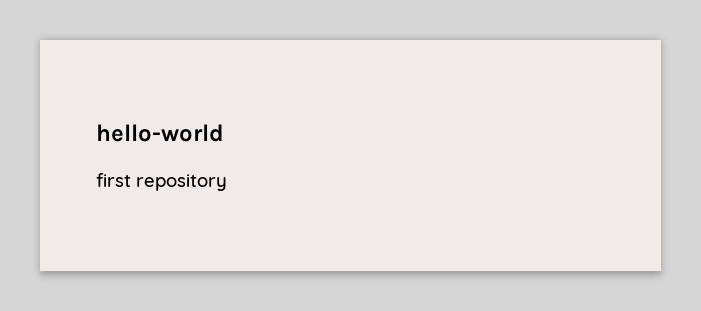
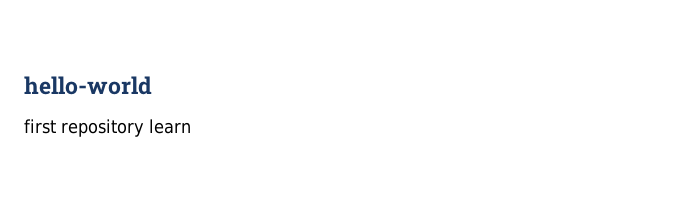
(227, 182) none -> [149,119,191,134] learn

